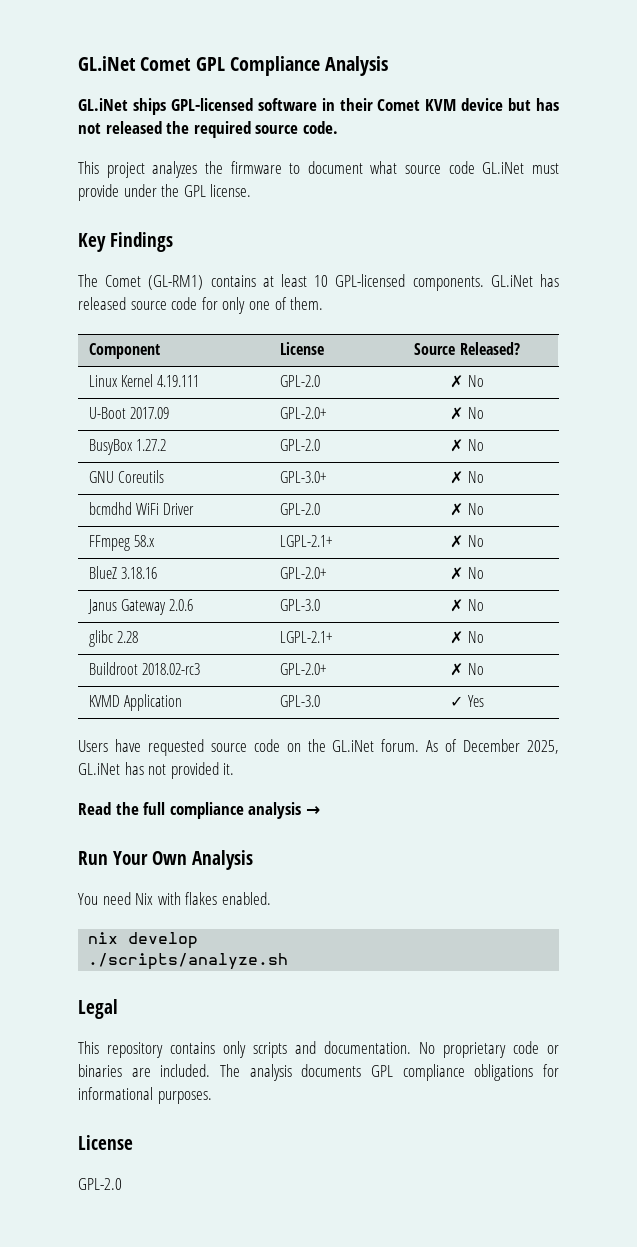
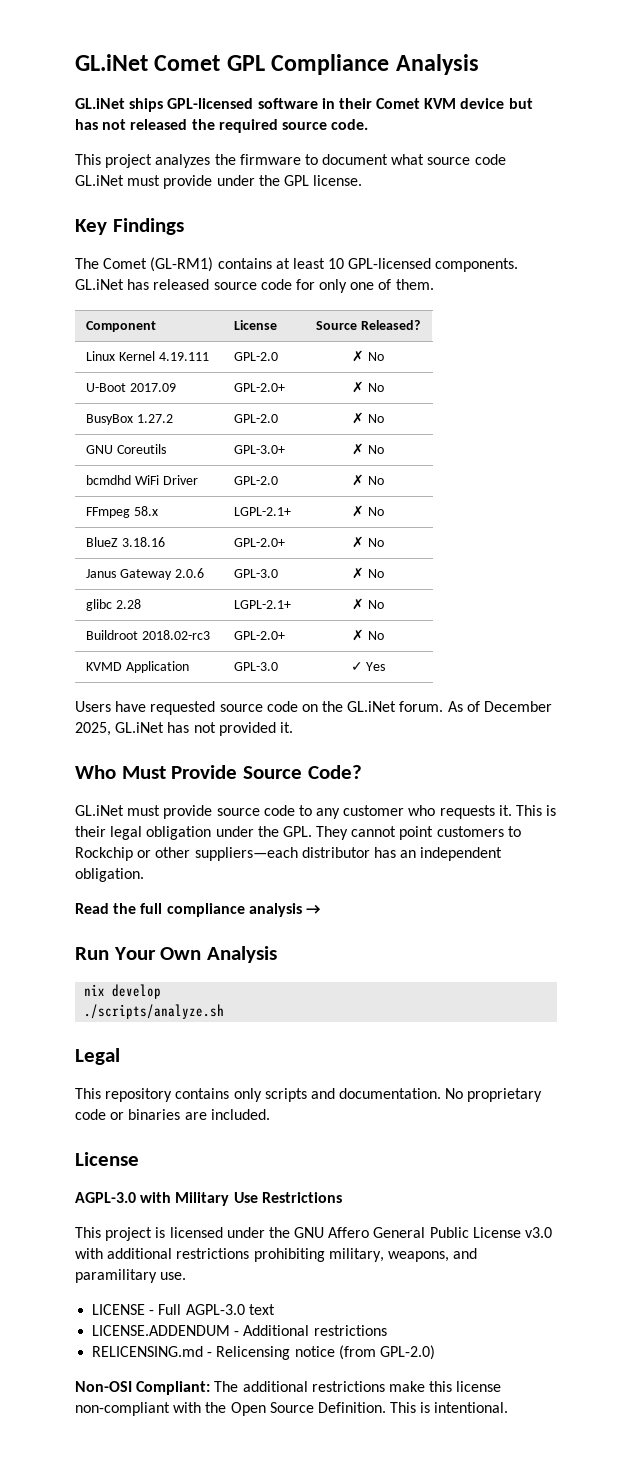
(235, 769) none -> [75,765,362,779] [75,805,557,819] [75,826,521,840] [75,847,503,861] [75,868,144,882] // Who Must Provide Source Code? // GL.iNet must provide source code to any customer who requests it. This is their legal obligation under the GPL. They cannot point customers to Rockchip or other suppliers—each distributor has an independent obligation.
[78,892,271,905] // You need Nix with flakes enabled. -> (278, 954) none
[219,1064,559,1081] [78,1087,212,1104] [78,1135,133,1150] [78,1178,122,1190] The analysis documents GPL compliance obligations for informational purposes. // License // GPL-2.0 -> [75,1152,139,1166] [75,1192,342,1206] [75,1227,553,1241] [75,1248,478,1262] [75,1269,187,1283] [92,1304,275,1315] [92,1325,387,1336] [92,1345,435,1360] [75,1381,502,1395] [75,1402,509,1416] // License // AGPL-3.0 with Military Use Restrictions // This project is licensed under the GNU Affero General Public License v3.0 with additional restrictions prohibiting military, weapons, and paramilitary use. // LICENSE - Full AGPL-3.0 text // LICENSE.ADDENDUM - Additional restrictions // RELICENSING.md - Relicensing notice (from GPL-2.0) // Non-OSI Compliant: The additional restrictions make this license non-compliant with the Open Source Definition. This is intentional.

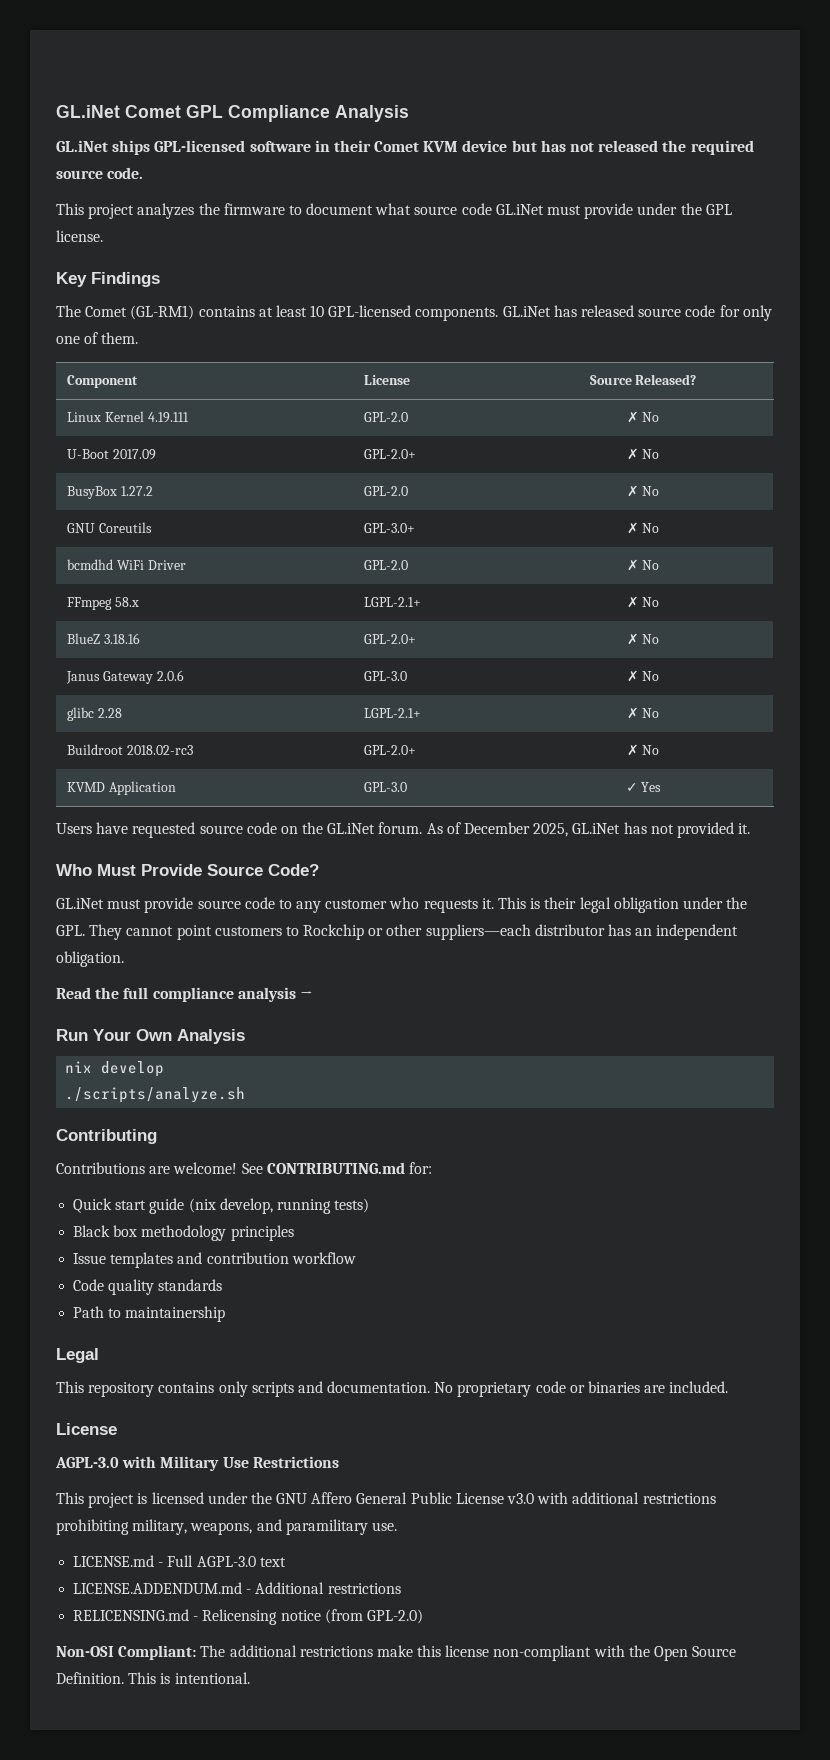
(225, 1011) none -> [56,1129,157,1144] [56,1162,432,1174] [73,1198,370,1214] [73,1225,294,1241] [73,1252,356,1268] [73,1279,223,1295] [73,1306,226,1322] // Contributing // Contributions are welcome! See CONTRIBUTING.md for: // Quick start guide (nix develop, running tests) // Black box methodology principles // Issue templates and contribution workflow // Code quality standards // Path to maintainership
[92,1304,146,1315] LICENSE -> [73,1555,155,1567] LICENSE.md
[92,1325,231,1336] LICENSE.ADDENDUM -> [73,1582,243,1594] LICENSE.ADDENDUM.md

